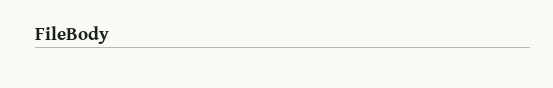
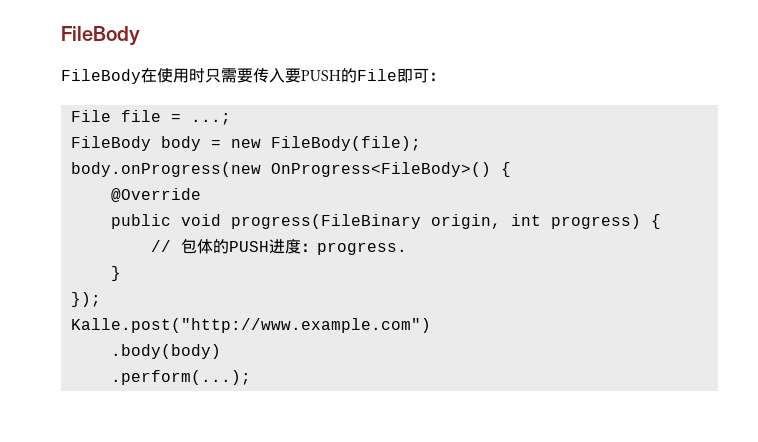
[35,26,109,44] FileBody -> [61,26,140,46] [61,68,445,84] [70,110,231,125] [70,136,421,151] [70,162,511,177] [110,188,201,203] [110,214,661,229] [150,238,407,255] [110,266,121,281] [70,292,101,307] [70,318,431,333] [110,344,221,359] [110,370,251,385] FileBody // FileBody在使用时只需要传入要PUSH的File即可： // File file = ...; // FileBody body = new FileBody(file); // body.onProgress(new OnProgress<FileBody>() { // @Override // public void progress(FileBinary origin, int progress) { // // 包体的PUSH进度：progress. // } // }); // Kalle.post("http://www.example.com") // .body(body) // .perform(...);

